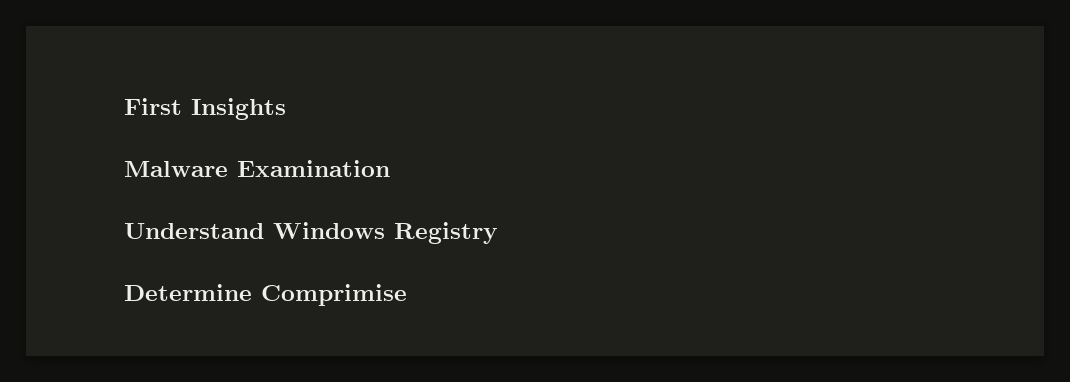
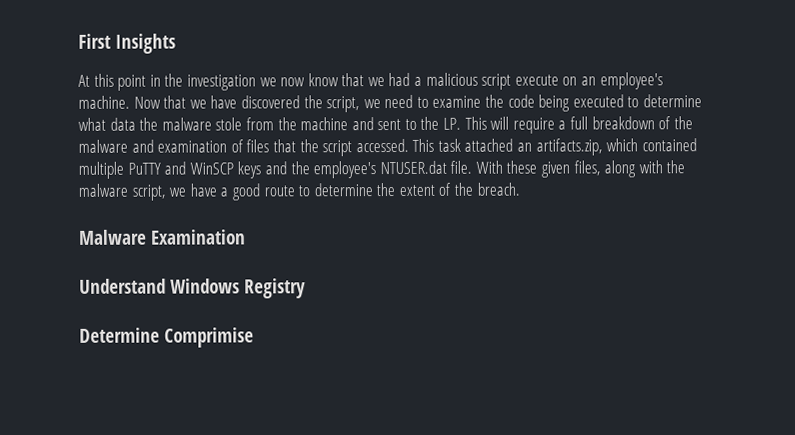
(286, 109) none -> [78,72,663,91] [78,94,703,113] [78,116,693,134] [78,138,697,157] [78,160,686,179] [78,182,520,201] // At this point in the investigation we now know that we had a malicious script execute on an employee's machine. Now that we have discovered the script, we need to examine the code being executed to determine what data the malware stole from the machine and sent to the LP. This will require a full breakdown of the malware and examination of files that the script accessed. This task attached an artifacts.zip, which contained multiple PuTTY and WinSCP keys and the employee's NTUSER.dat file. With these given files, along with the malware script, we have a good route to determine the extent of the breach.

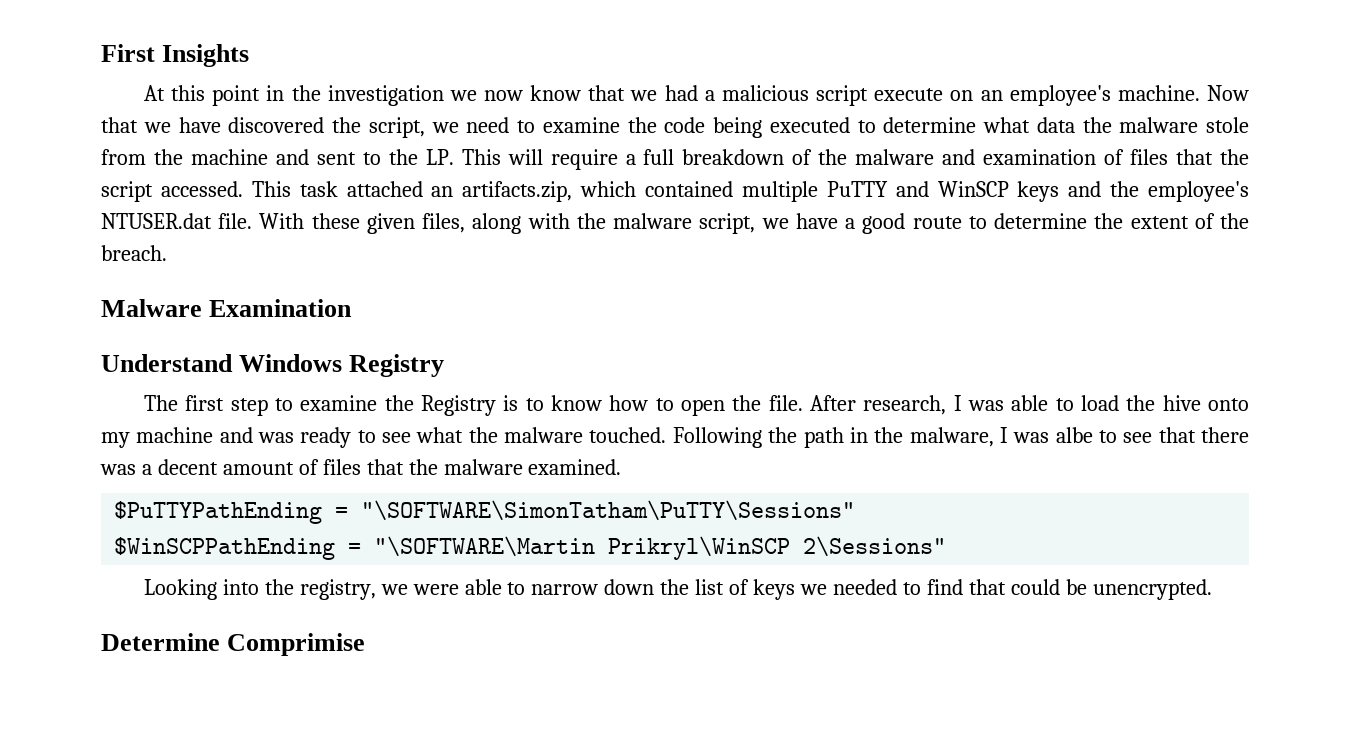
(307, 288) none -> [143,395,1250,416] [101,427,1249,448] [100,459,622,475] [114,500,856,524] [114,536,947,560] [143,579,1212,600] // The first step to examine the Registry is to know how to open the file. After research, I was able to load the hive onto my machine and was ready to see what the malware touched. Following the path in the malware, I was albe to see that there was a decent amount of files that the malware examined. // $PuTTYPathEnding = "\SOFTWARE\SimonTatham\PuTTY\Sessions" // $WinSCPPathEnding = "\SOFTWARE\Martin Prikryl\WinSCP 2\Sessions" // Looking into the registry, we were able to narrow down the list of keys we needed to find that could be unencrypted.

